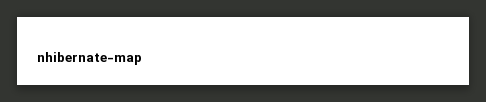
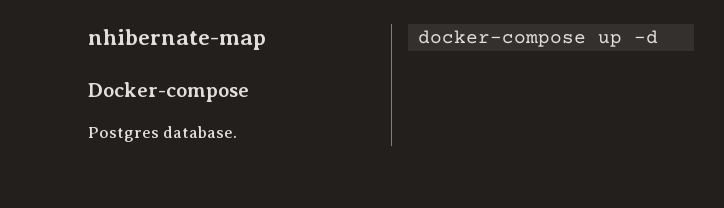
(142, 58) none -> [88,82,249,102] [88,126,238,142] [417,30,658,47] // Docker-compose // Postgres database. // docker-compose up -d

